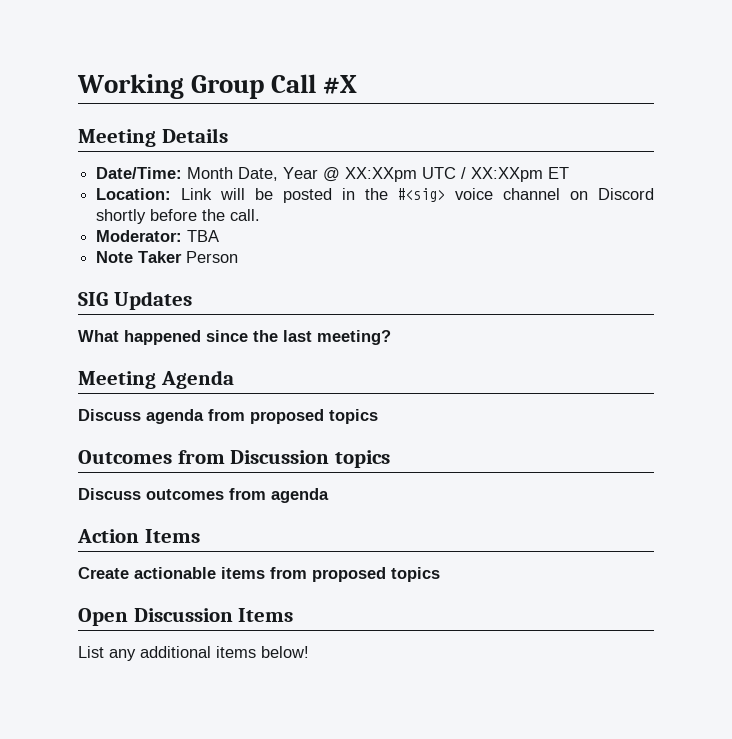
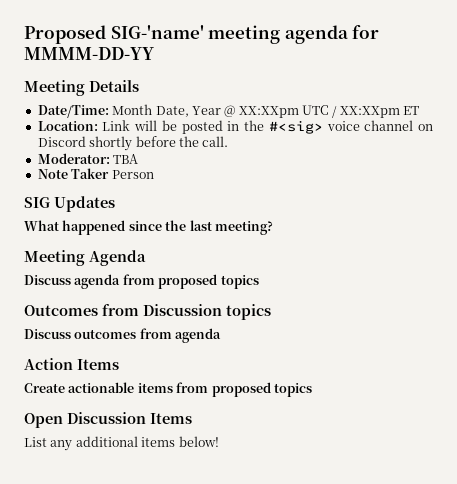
[77,74,358,99] Working Group Call #X -> [24,25,380,44] [24,47,154,60] Proposed SIG-'name' meeting agenda for MMMM-DD-YY

